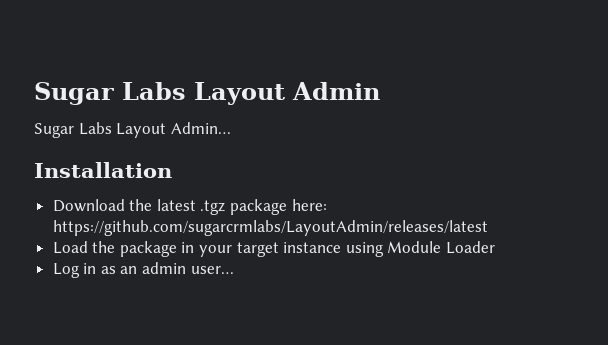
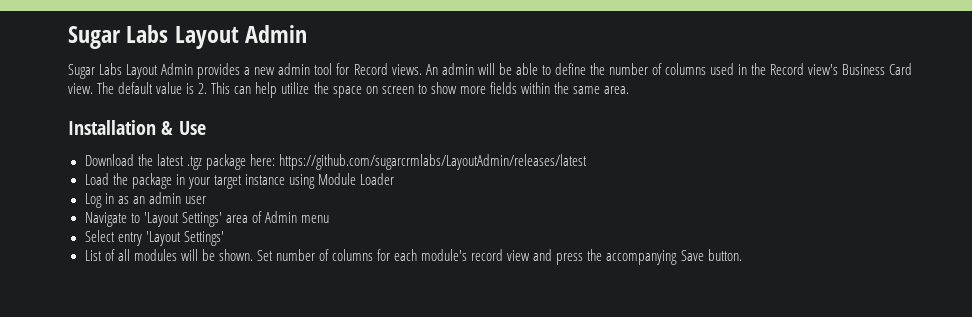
[170,122,231,134] Admin… -> [161,63,913,79] [68,82,630,98] Admin provides a new admin tool for Record views. An admin will be able to define the number of columns used in the Record view's Business Card view. The default value is 2. This can help utilize the space on screen to show more fields within the same area.
(172, 170) none -> [161,121,206,135] & Use
[190,266,234,274] user… -> [184,196,206,204] [84,211,329,227] [84,230,224,246] [84,249,742,265] user // Navigate to 'Layout Settings' area of Admin menu // Select entry 'Layout Settings' // List of all modules will be shown. Set number of columns for each module's record view and press the accompanying Save button.

